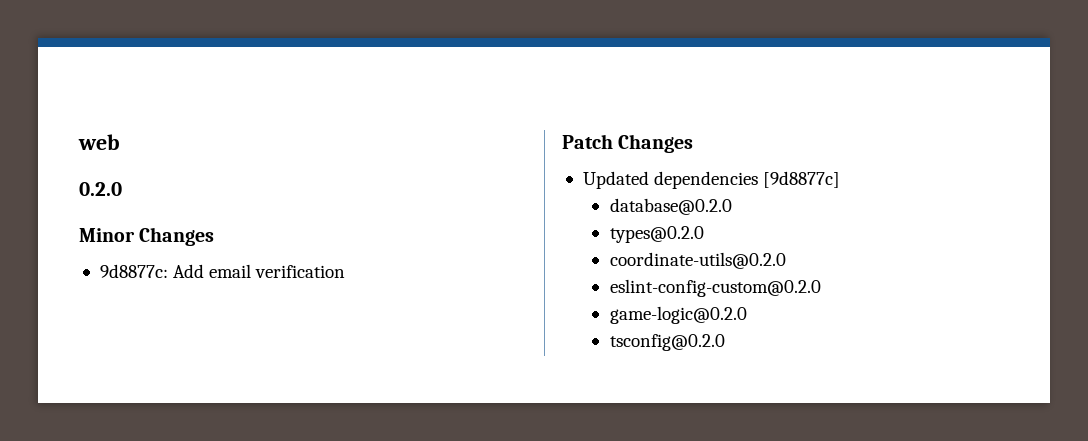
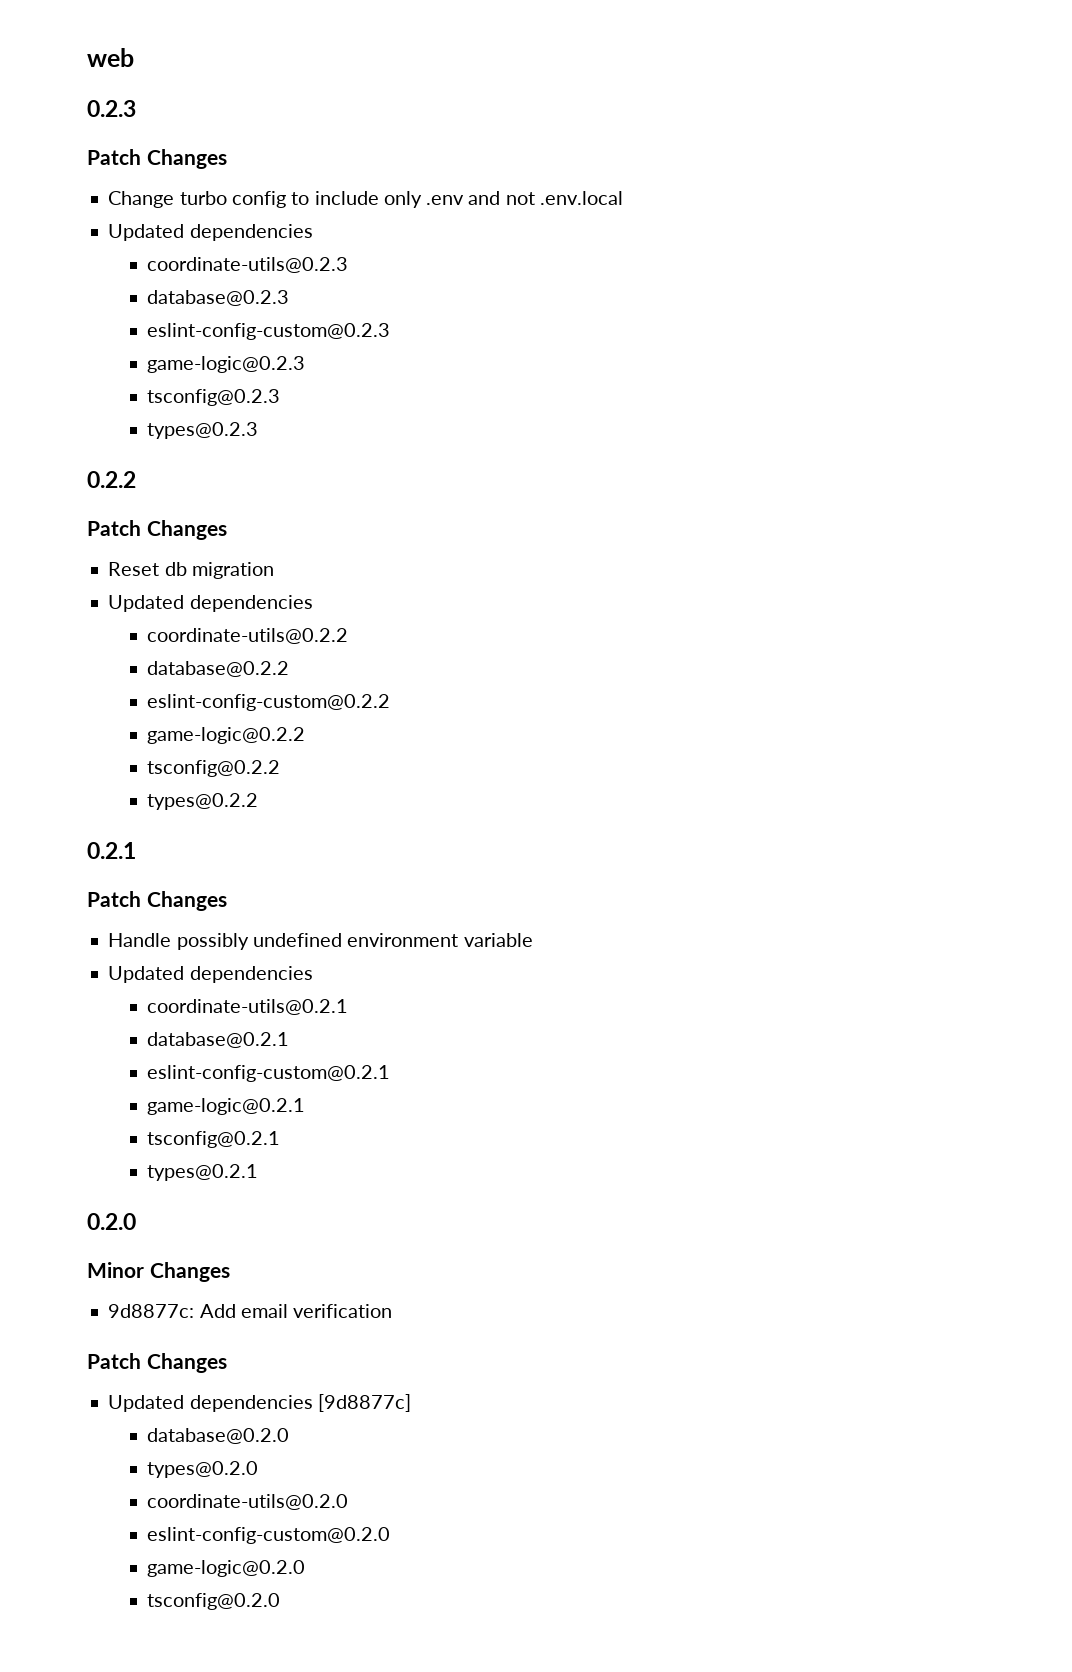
(120, 142) none -> [87,100,136,117] [87,149,227,169] [108,191,623,208] [108,224,313,241] [147,257,349,273] [147,290,290,306] [147,323,391,340] [147,356,306,373] [147,389,281,406] [147,422,259,439] [87,471,136,488] [87,520,227,540] [108,562,274,579] [108,595,313,612] [147,628,349,644] [147,661,290,677] [147,694,391,711] [147,727,306,744] [147,760,281,777] [147,793,259,810] [87,842,136,859] [87,891,227,911] [108,933,533,950] [108,966,313,983] [147,999,349,1015] [147,1032,290,1048] [147,1065,391,1082] [147,1098,306,1115] [147,1131,281,1148] [147,1164,259,1181] // 0.2.3 // Patch Changes // Change turbo config to include only .env and not .env.local // Updated dependencies // coordinate-utils@0.2.3 // database@0.2.3 // eslint-config-custom@0.2.3 // game-logic@0.2.3 // tsconfig@0.2.3 // types@0.2.3 // 0.2.2 // Patch Changes // Reset db migration // Updated dependencies // coordinate-utils@0.2.2 // database@0.2.2 // eslint-config-custom@0.2.2 // game-logic@0.2.2 // tsconfig@0.2.2 // types@0.2.2 // 0.2.1 // Patch Changes // Handle possibly undefined environment variable // Updated dependencies // coordinate-utils@0.2.1 // database@0.2.1 // eslint-config-custom@0.2.1 // game-logic@0.2.1 // tsconfig@0.2.1 // types@0.2.1

